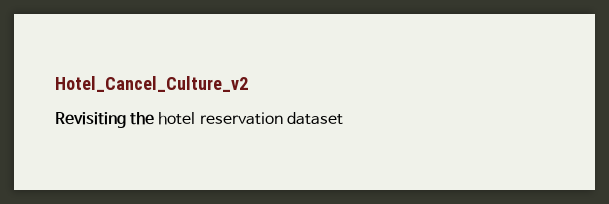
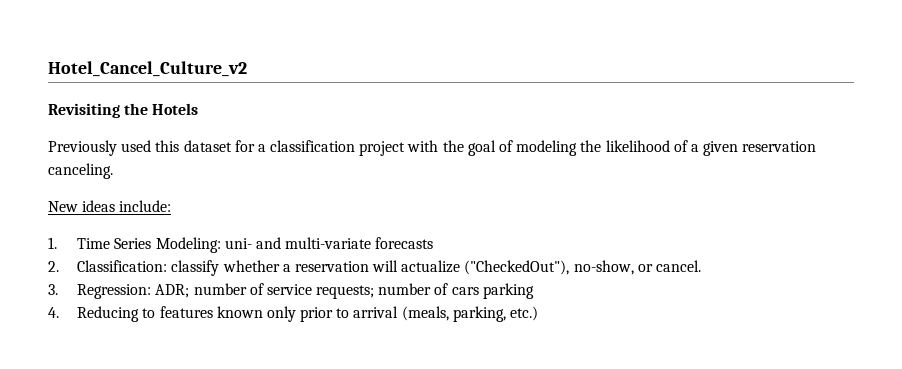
[158,112,343,125] hotel reservation dataset -> [152,103,199,115] [48,140,817,156] [48,163,113,179] [48,200,172,212] [48,237,434,253] [48,260,702,276] [48,283,534,299] [48,306,539,322] Hotels // Previously used this dataset for a classification project with the goal of modeling the likelihood of a given reservation canceling. // New ideas include: // 1. Time Series Modeling: uni- and multi-variate forecasts // 2. Classification: classify whether a reservation will actualize ("CheckedOut"), no-show, or cancel. // 3. Regression: ADR; number of service requests; number of cars parking // 4. Reducing to features known only prior to arrival (meals, parking, etc.)

